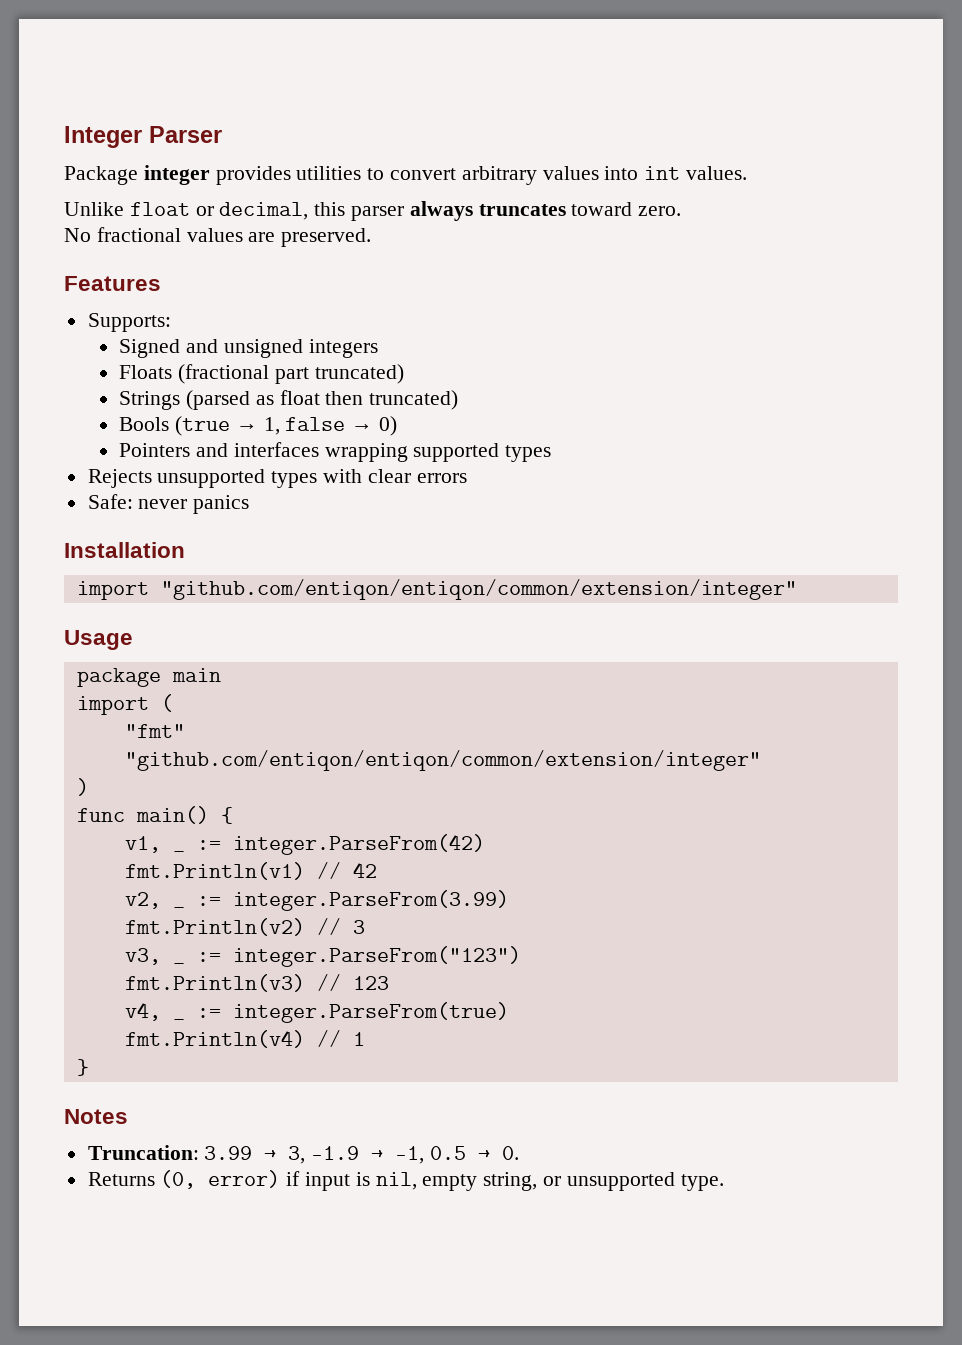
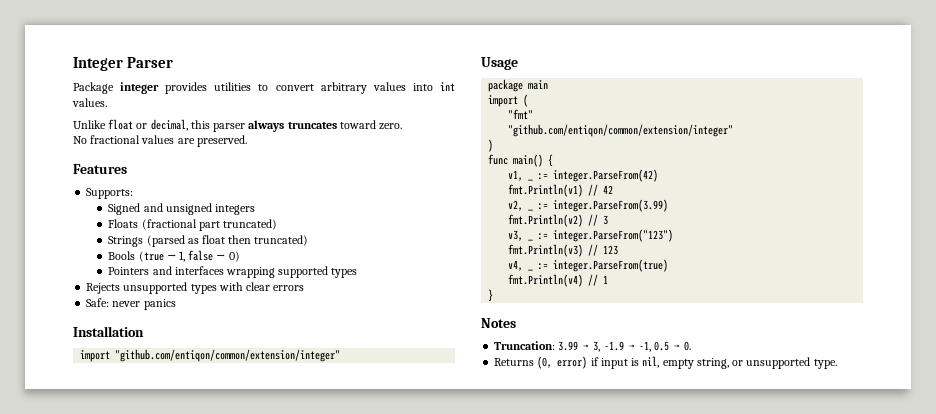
[160,579,797,600] "github.com/entiqon/entiqon/common/extension/integer" -> [115,349,341,362] "github.com/entiqon/common/extension/integer"
[124,750,761,771] "github.com/entiqon/entiqon/common/extension/integer" -> [508,124,734,137] "github.com/entiqon/common/extension/integer"

